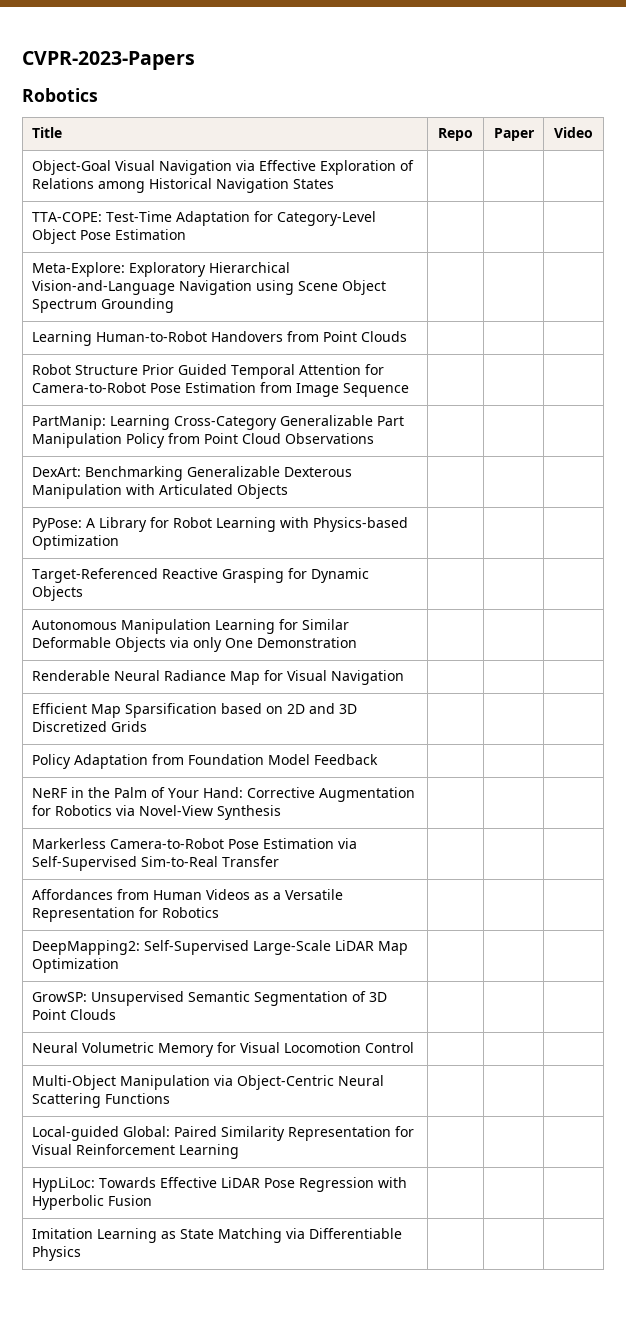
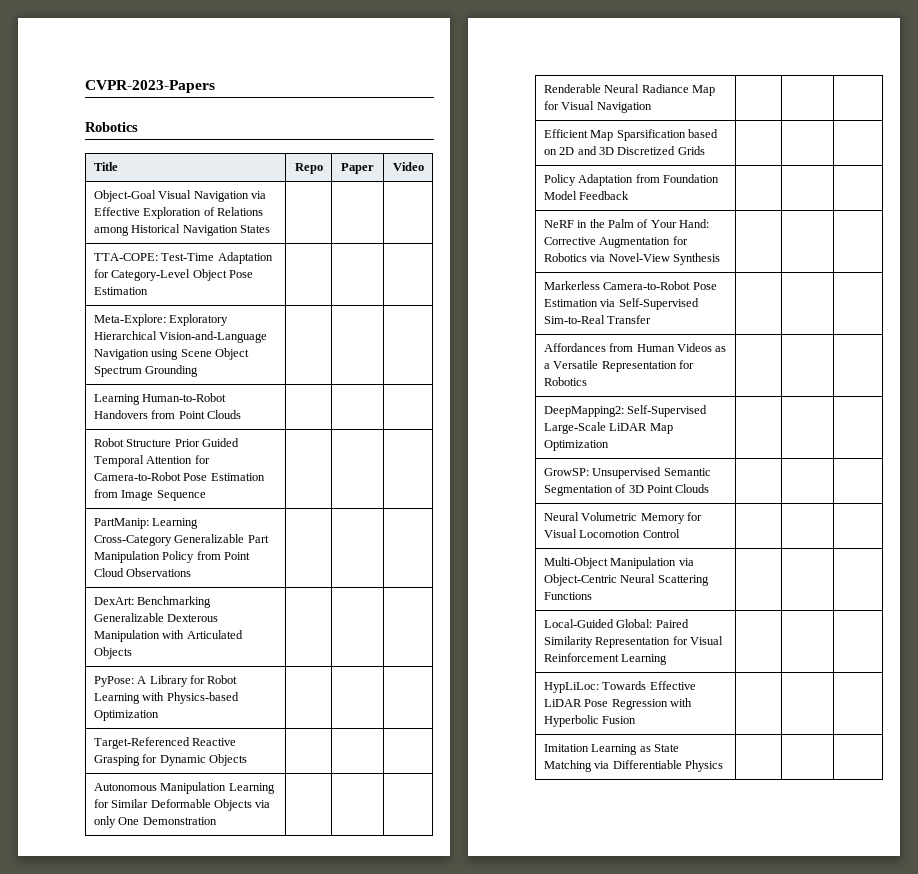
[31,1126,119,1141] Local-guided -> [543,619,614,628] Local-Guided

